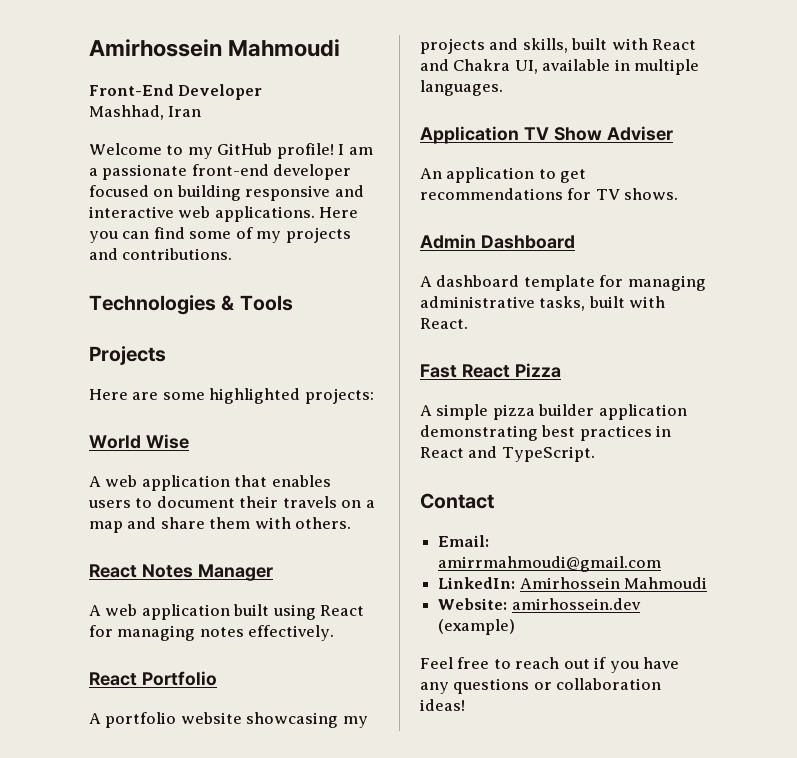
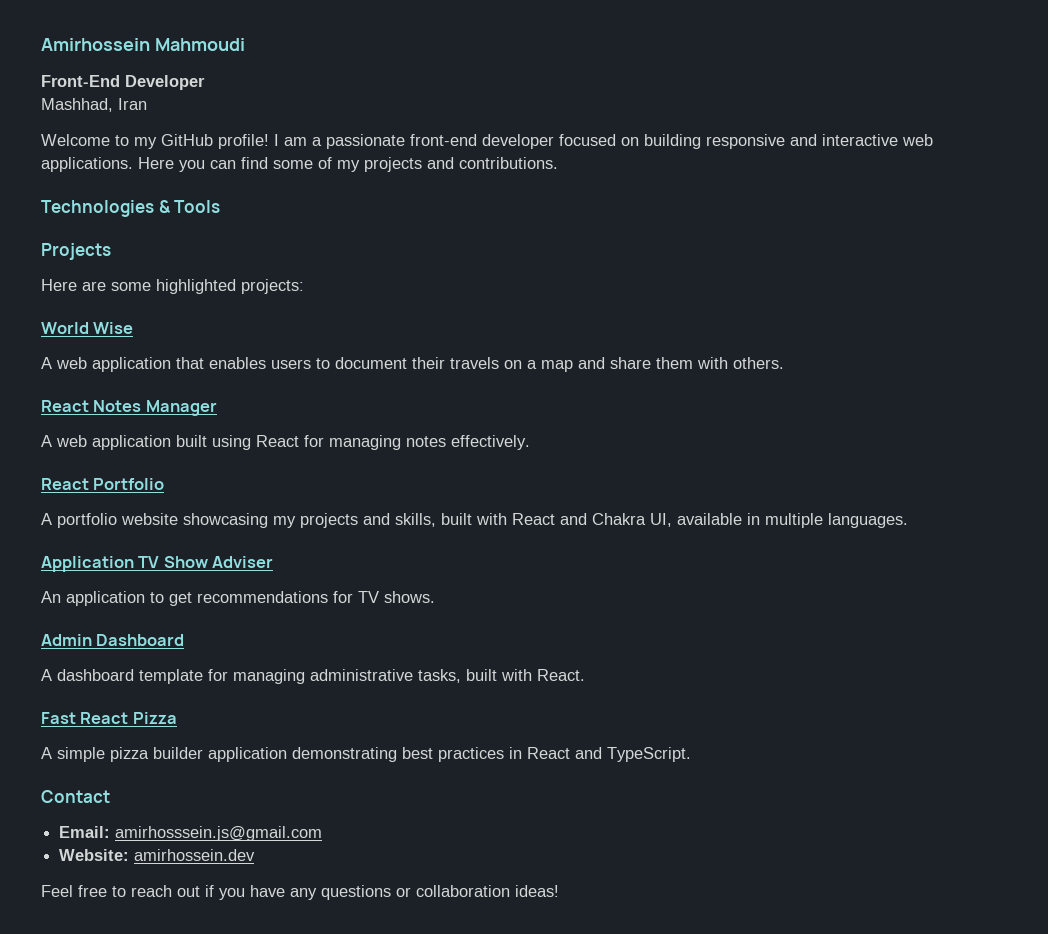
[438,556,662,572] [438,577,708,589] amirrmahmoudi@gmail.com // LinkedIn: Amirhossein Mahmoudi -> [115,826,323,841] amirhosssein.js@gmail.com
[438,619,516,635] (example) -> (256, 855) none

